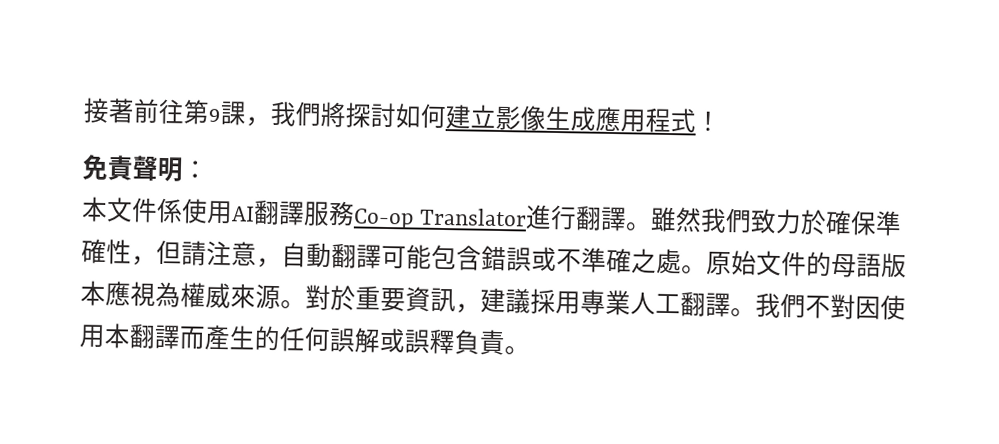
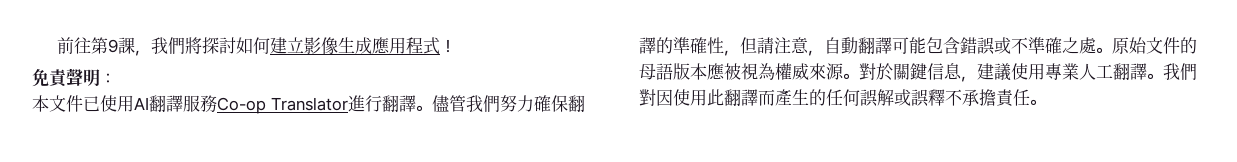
[83,97,135,124] 接著 -> (56, 45) none
[156,197,183,224] 係 -> [83,96,100,112] 已
[649,206,877,236] 雖然我們致力於確保 -> [431,95,585,112] [639,37,673,54] 儘管我們努力確保翻譯的
(131, 294) none -> [724,63,741,80] 被
[355,285,556,315] 重要資訊，建議採 -> [893,63,1028,82] 關鍵信息，建議使
[805,295,831,319] 不 -> (1197, 71) none
[104,322,131,349] 本 -> [707,89,724,106] 此
[454,329,506,356] 負責 -> [945,89,1030,107] 不承擔責任

